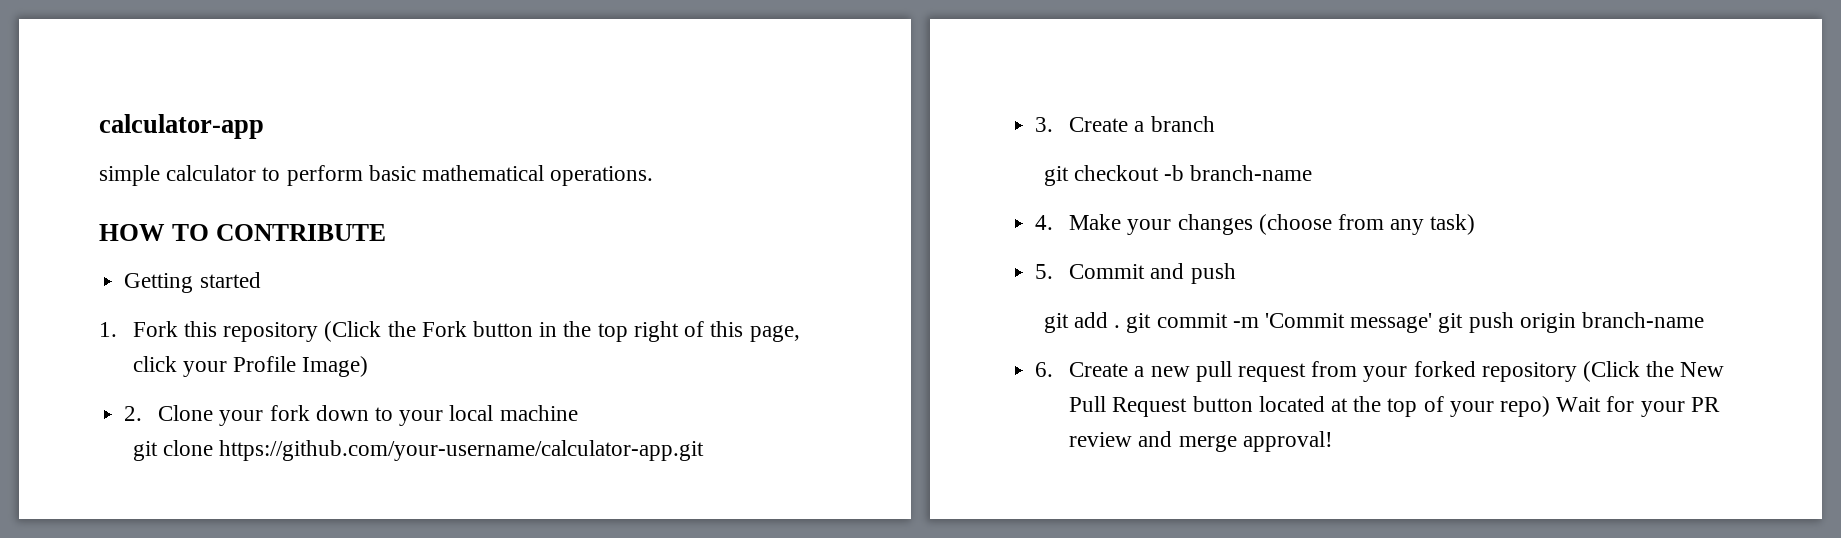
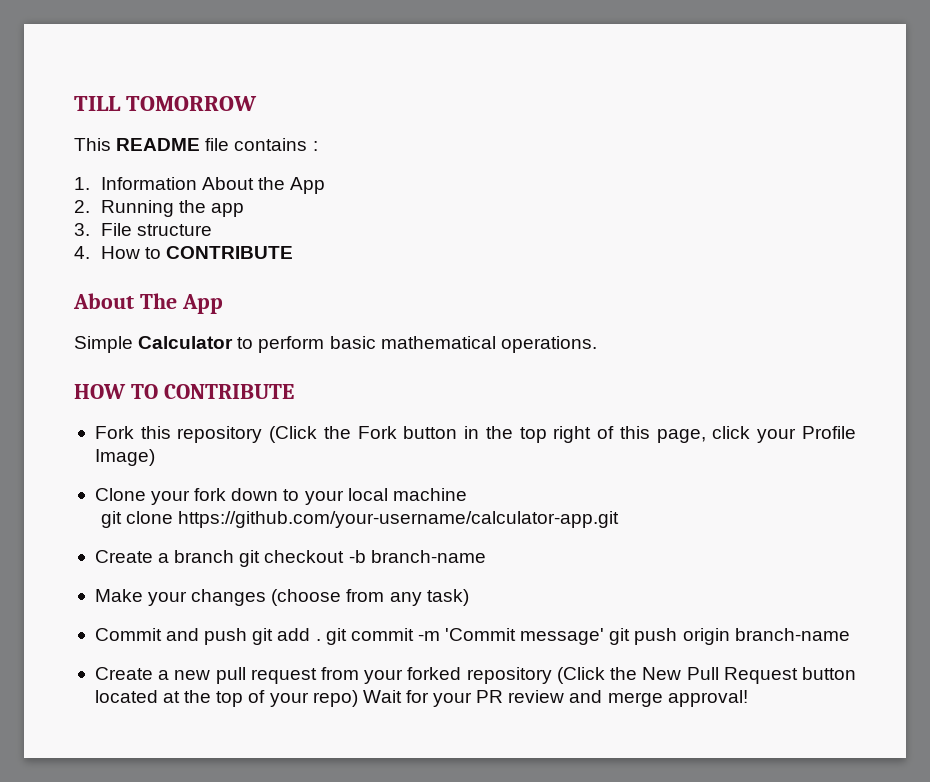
[99,114,264,139] [99,165,257,186] calculator-app // simple calculator -> [74,96,258,111] [74,138,318,151] [74,177,326,194] [74,200,245,217] [74,223,213,236] [74,246,294,259] [73,293,223,314] [74,336,234,353] TILL TOMORROW // This README file contains : // 1. Information About the App // 2. Running the app // 3. File structure // 4. How to CONTRIBUTE // About The App // Simple Calculator
[124,272,261,293] [99,322,117,337] Getting started // 1. -> (294, 391) none
[124,406,143,421] 2. -> (155, 457) none
[1035,117,1054,132] 3. -> (620, 519) none
(1215, 124) // -> (235, 556) none
[1035,215,1054,230] 4. -> (486, 556) none
[1035,264,1054,279] 5. -> (469, 597) none
(1236, 273) // -> (248, 636) none
[1035,362,1054,377] 6. -> (850, 634) none

